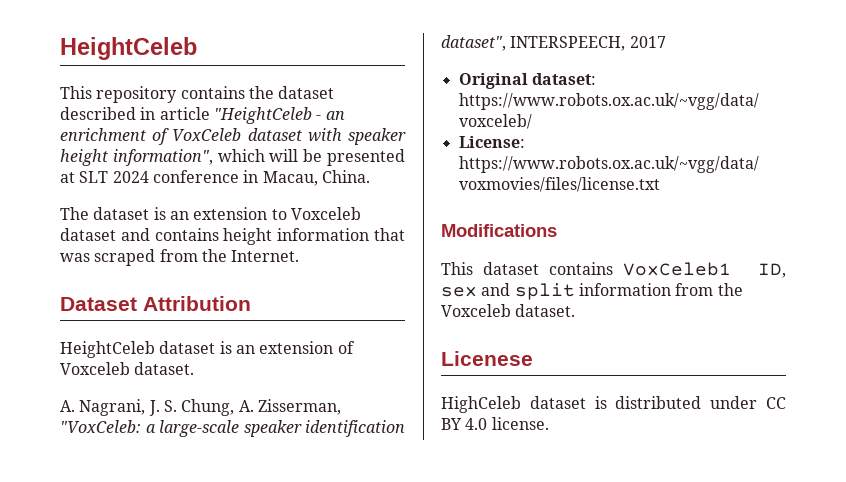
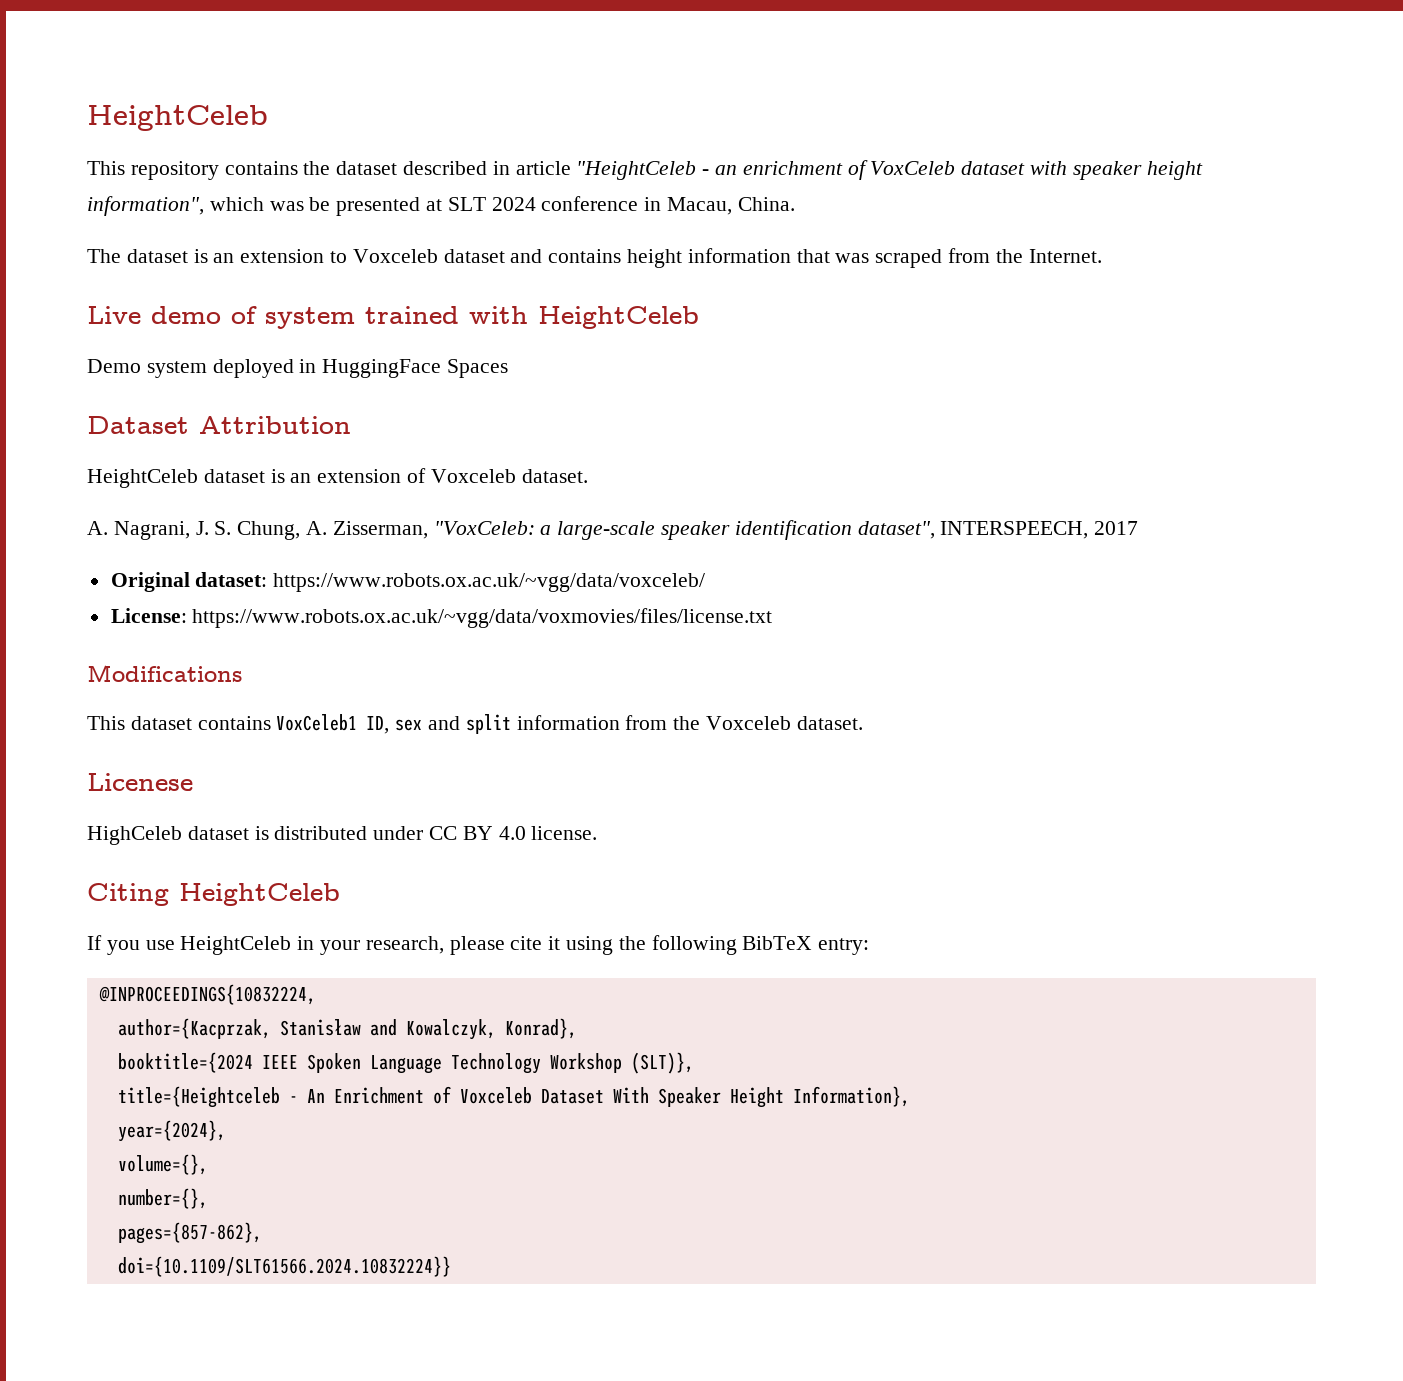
[269,149,299,162] will -> [269,201,304,211] was
(300, 256) none -> [87,306,699,329] [87,359,509,378] // Live demo of system trained with HeightCeleb // Demo system deployed in HuggingFace Spaces
(549, 423) none -> [87,883,340,906] [87,935,870,955] [98,984,316,1005] [117,1018,577,1040] [117,1052,694,1074] [117,1086,910,1108] [117,1120,226,1142] [117,1154,208,1175] [117,1188,208,1209] [117,1222,262,1244] [117,1256,451,1277] // Citing HeightCeleb // If you use HeightCeleb in your research, please cite it using the following BibTeX entry: // @INPROCEEDINGS{10832224, // author={Kacprzak, Stanisław and Kowalczyk, Konrad}, // booktitle={2024 IEEE Spoken Language Technology Workshop (SLT)}, // title={Heightceleb - An Enrichment of Voxceleb Dataset With Speaker Height Information}, // year={2024}, // volume={}, // number={}, // pages={857-862}, // doi={10.1109/SLT61566.2024.10832224}}

